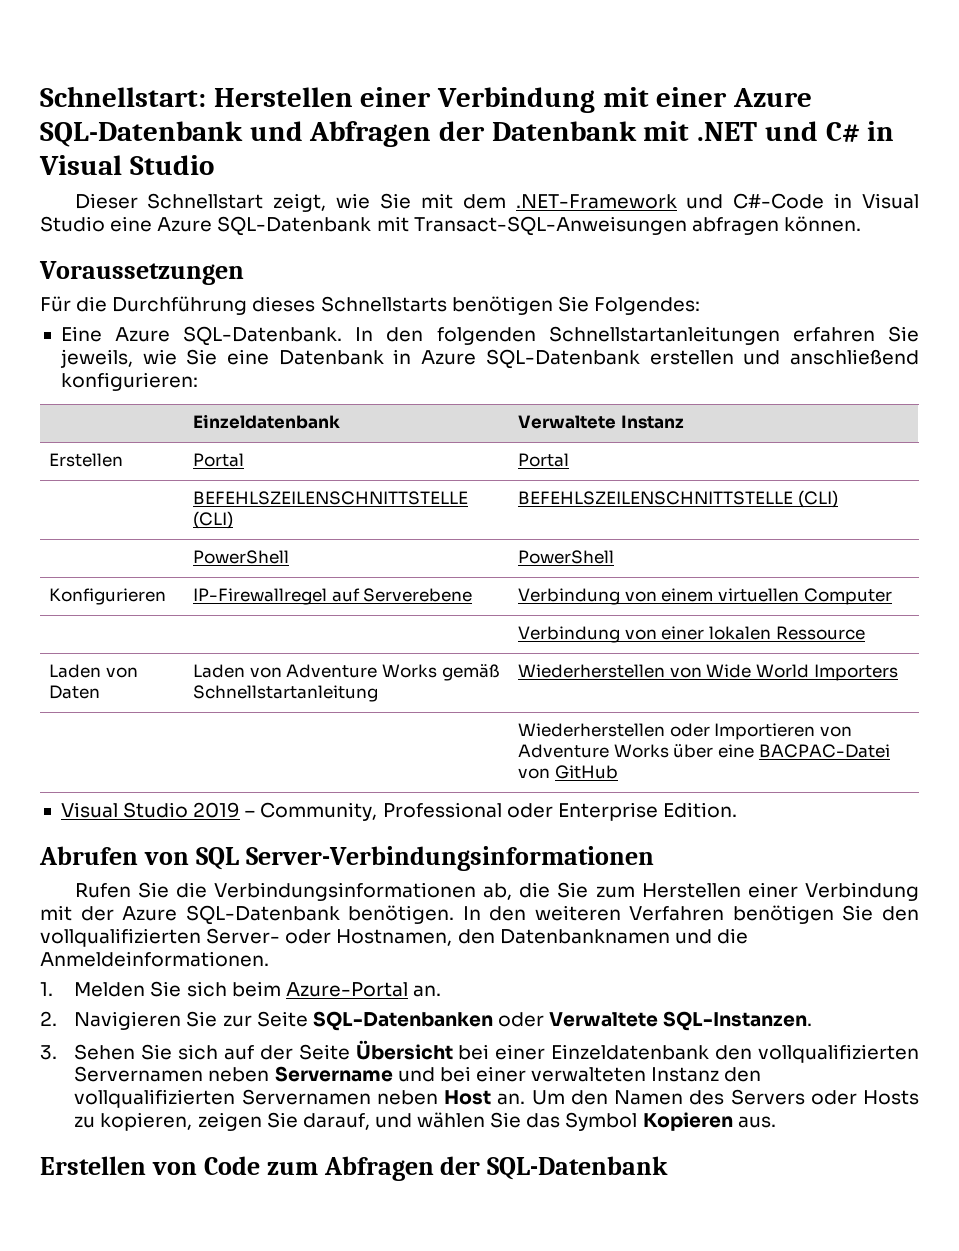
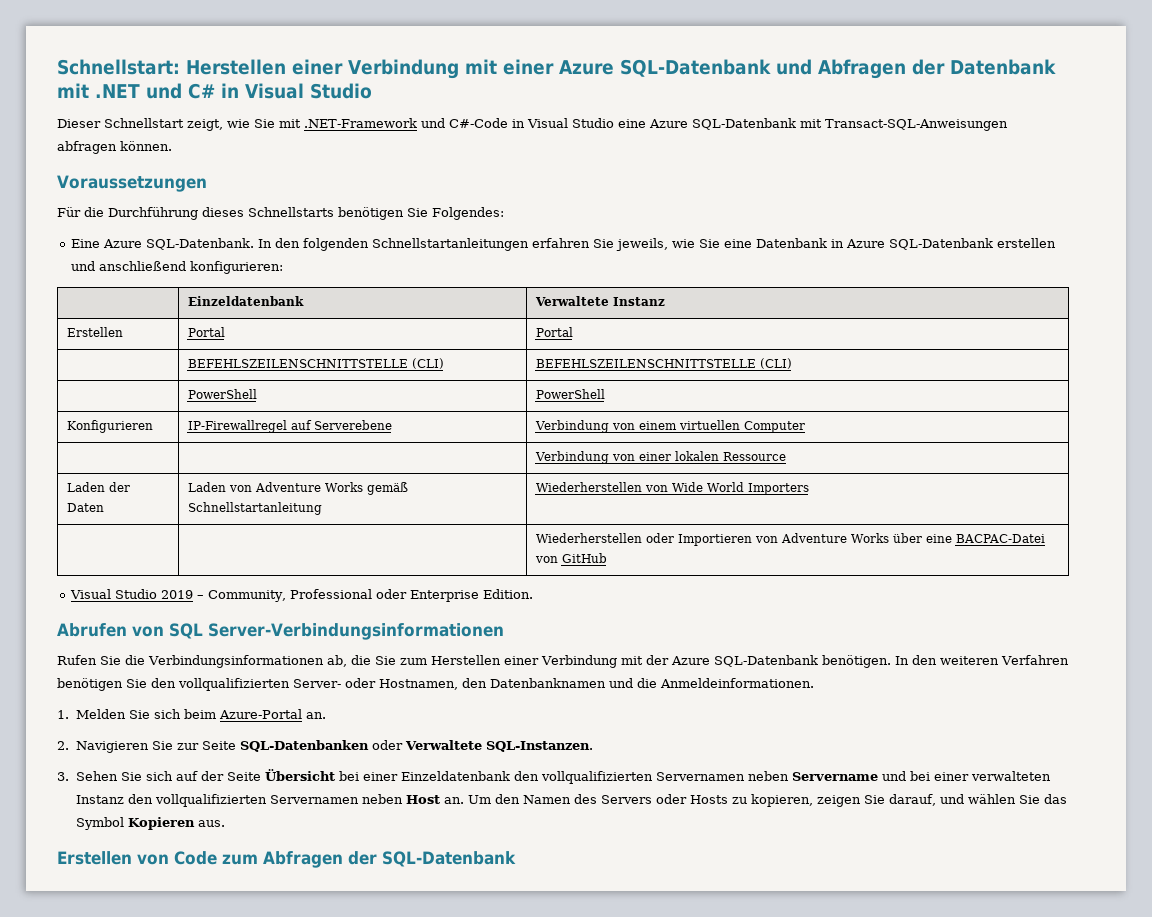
[462,194,506,209] dem -> (301, 123) none
[105,667,138,678] von -> [108,482,130,492] der

